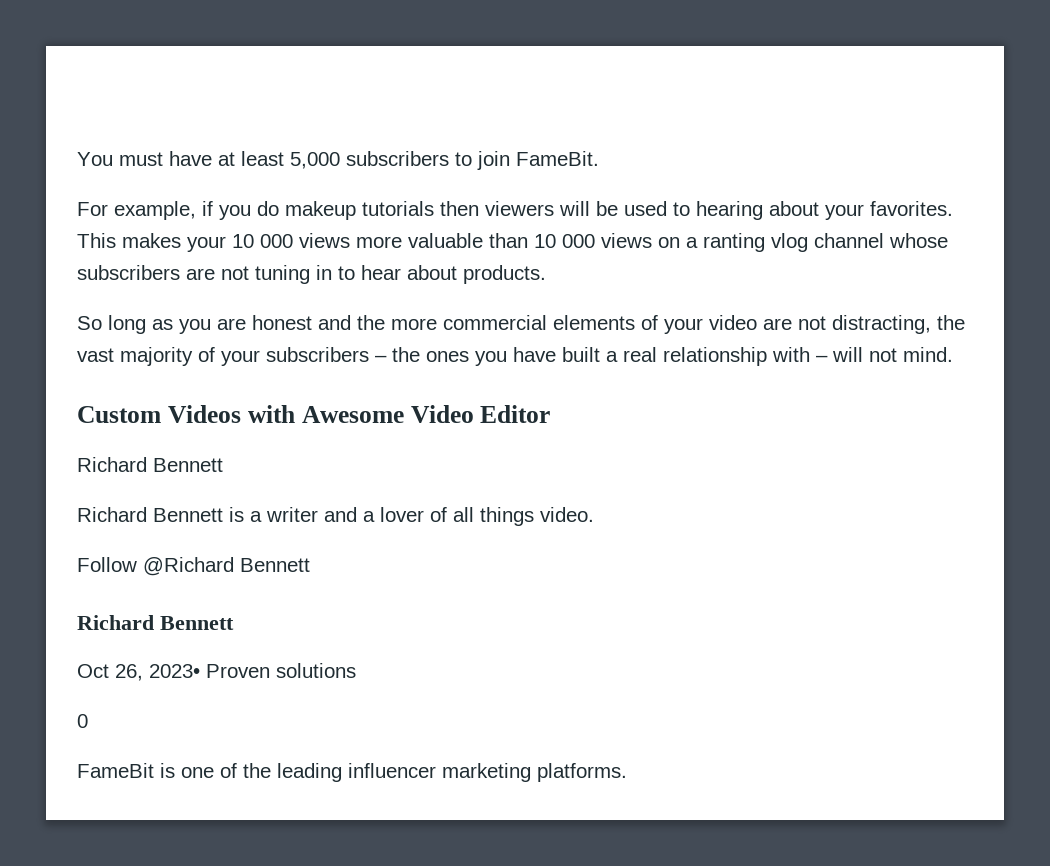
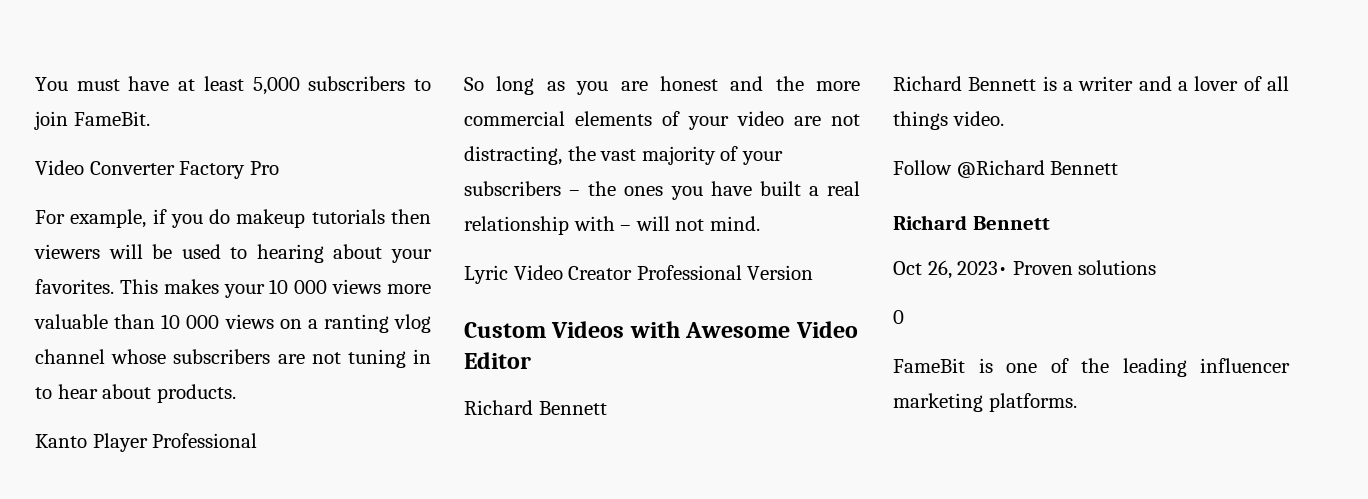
(599, 158) none -> [35,160,279,179] // Video Converter Factory Pro
(546, 274) none -> [35,433,258,452] // Kanto Player Professional
(953, 354) none -> [464,265,814,284] // Lyric Video Creator Professional Version

